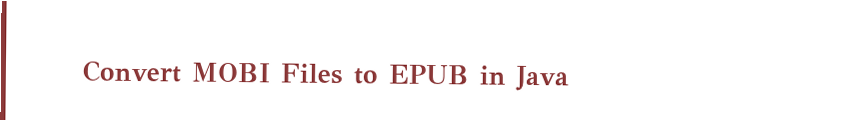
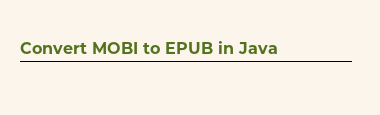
[280,63,343,85] Files -> (138, 48) none

